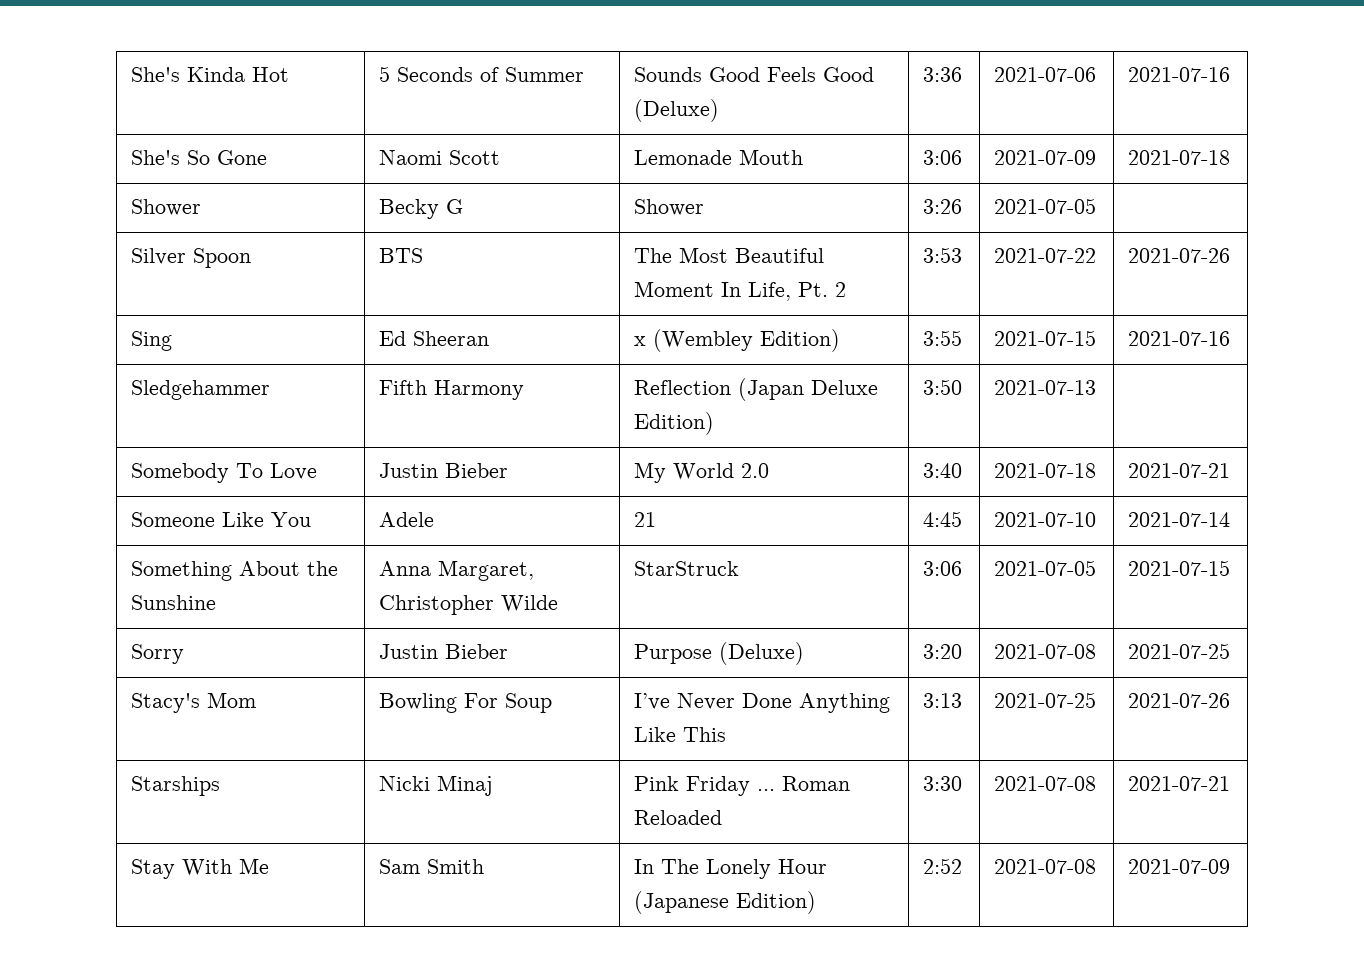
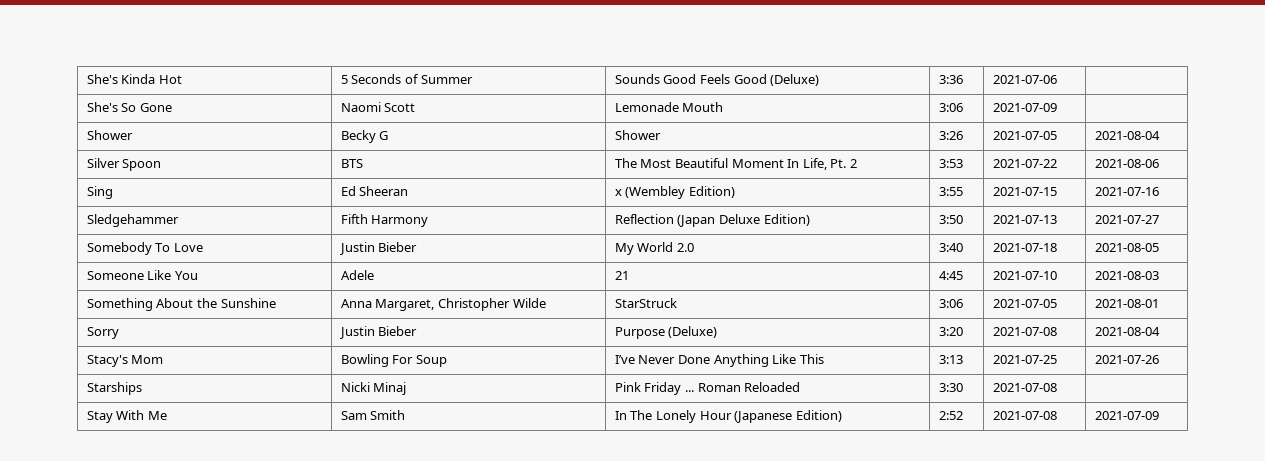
[1128,67,1231,82] 2021-07-16 -> (1057, 79) none
[1128,150,1231,165] 2021-07-18 -> (1057, 107) none
(1097, 206) none -> [1094,131,1160,140] 2021-08-04
[1128,248,1231,263] 2021-07-26 -> [1094,159,1159,168] 2021-08-06
(1097, 387) none -> [1094,215,1159,224] 2021-07-27
[1128,463,1231,478] 2021-07-21 -> [1094,243,1159,252] 2021-08-05
[1128,512,1231,527] 2021-07-14 -> [1094,271,1159,280] 2021-08-03
[1128,560,1231,576] 2021-07-15 -> [1094,299,1159,308] 2021-08-01
[1128,643,1231,659] 2021-07-25 -> [1094,327,1160,336] 2021-08-04
[1128,776,1231,791] 2021-07-21 -> (1057, 387) none

